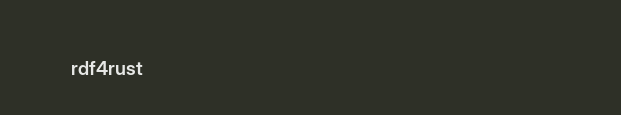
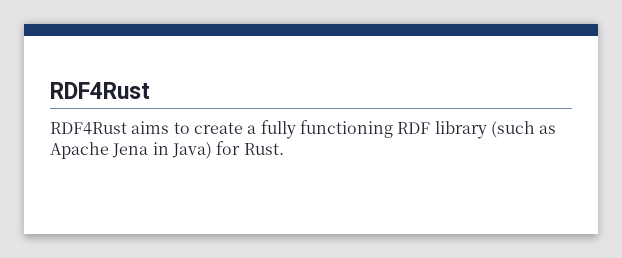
[71,61,143,75] rdf4rust -> [50,82,150,99] [50,120,557,139] [50,141,284,159] RDF4Rust // RDF4Rust aims to create a fully functioning RDF library (such as Apache Jena in Java) for Rust.

